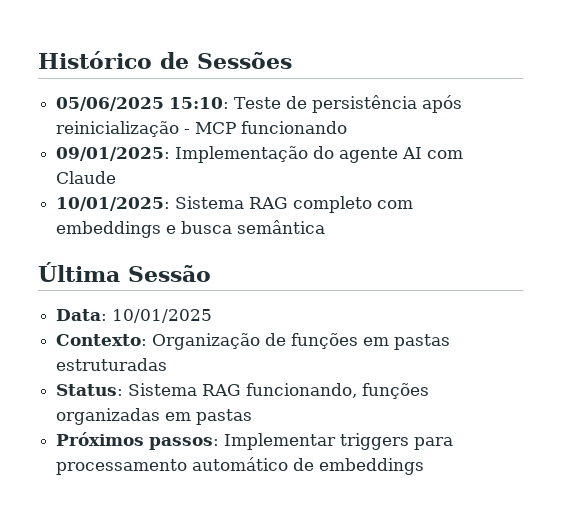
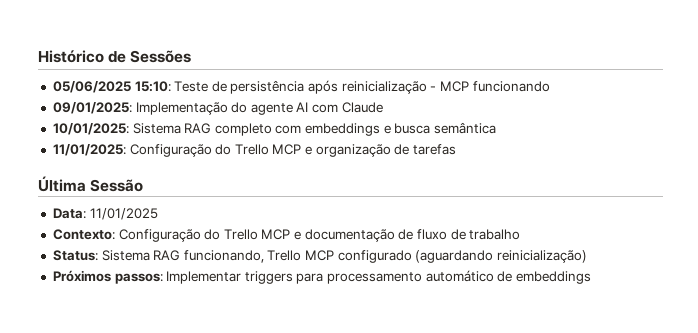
(326, 227) none -> [52,144,457,157] // 11/01/2025: Configuração do Trello MCP e organização de tarefas
[112,309,213,323] 10/01/2025 -> [89,208,158,220] 11/01/2025
[152,333,451,350] [56,358,168,371] Organização de funções em pastas estruturadas -> [118,229,521,242] Configuração do Trello MCP e documentação de fluxo de trabalho
[362,383,430,399] [56,408,253,425] funções organizadas em pastas -> [267,250,588,263] Trello MCP configurado (aguardando reinicialização)

